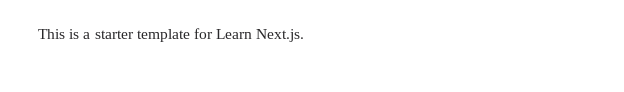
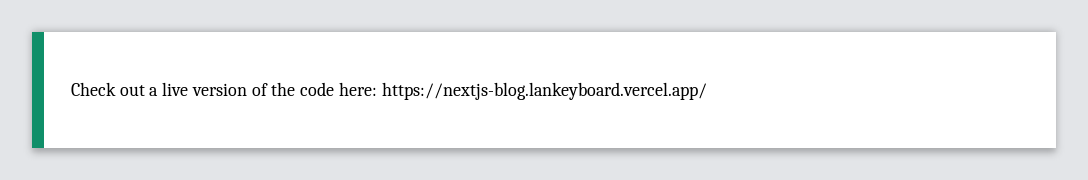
[38,28,305,42] This is a starter template for Learn Next.js. -> [71,82,707,100] Check out a live version of the code here: https://nextjs-blog.lankeyboard.vercel.app/

